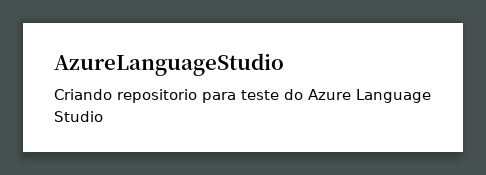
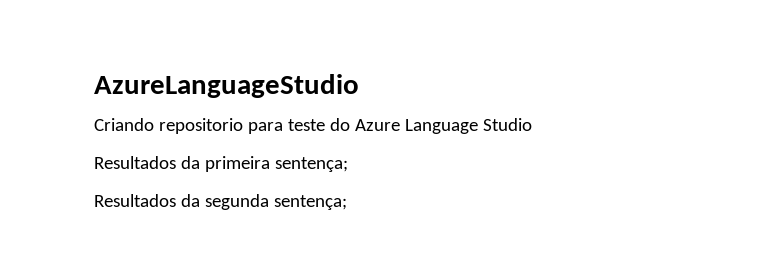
(103, 116) none -> [94,156,348,172] [94,194,347,210] // Resultados da primeira sentença; // Resultados da segunda sentença;

